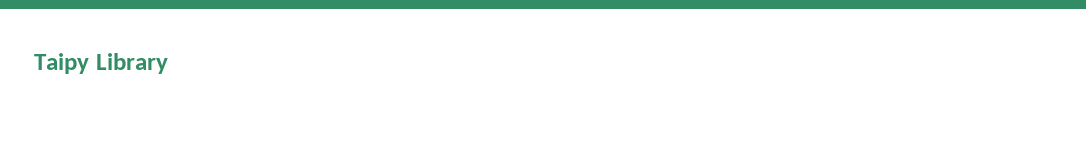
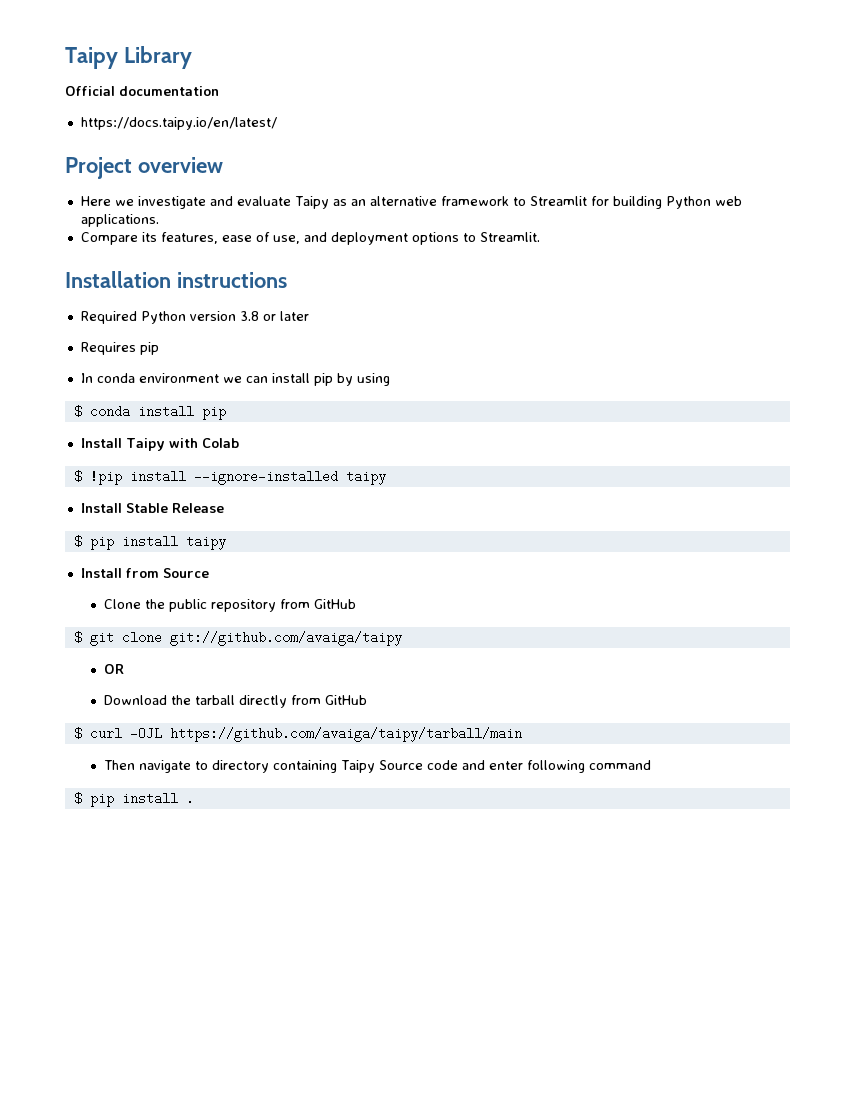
(168, 63) none -> [65,86,219,96] [80,117,277,130] [65,157,223,179] [80,196,742,209] [80,214,159,227] [80,232,540,245] [65,271,287,288] [80,311,309,324] [80,342,159,355] [80,373,390,386] [73,405,226,420] [80,438,239,451] [73,470,386,485] [80,503,224,513] [73,535,226,550] [80,568,209,578] [103,599,356,612] [73,631,402,646] [103,664,124,674] [103,695,367,708] [73,727,522,742] [103,760,651,773] [73,792,194,807] // Official documentation // https://docs.taipy.io/en/latest/ // Project overview // Here we investigate and evaluate Taipy as an alternative framework to Streamlit for building Python web applications. // Compare its features, ease of use, and deployment options to Streamlit. // Installation instructions // Required Python version 3.8 or later // Requires pip // In conda environment we can install pip by using // $ conda install pip // Install Taipy with Colab // $ !pip install --ignore-installed taipy // Install Stable Release // $ pip install taipy // Install from Source // Clone the public repository from GitHub // $ git clone git://github.com/avaiga/taipy // OR // Download the tarball directly from GitHub // $ curl -OJL https://github.com/avaiga/taipy/tarball/main // Then navigate to directory containing Taipy Source code and enter following command // $ pip install .

